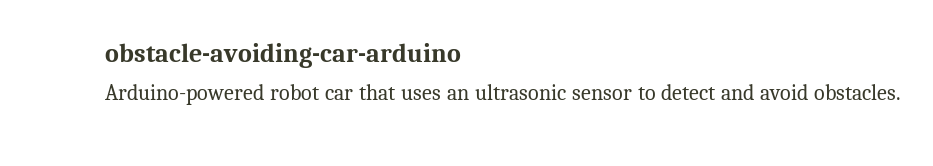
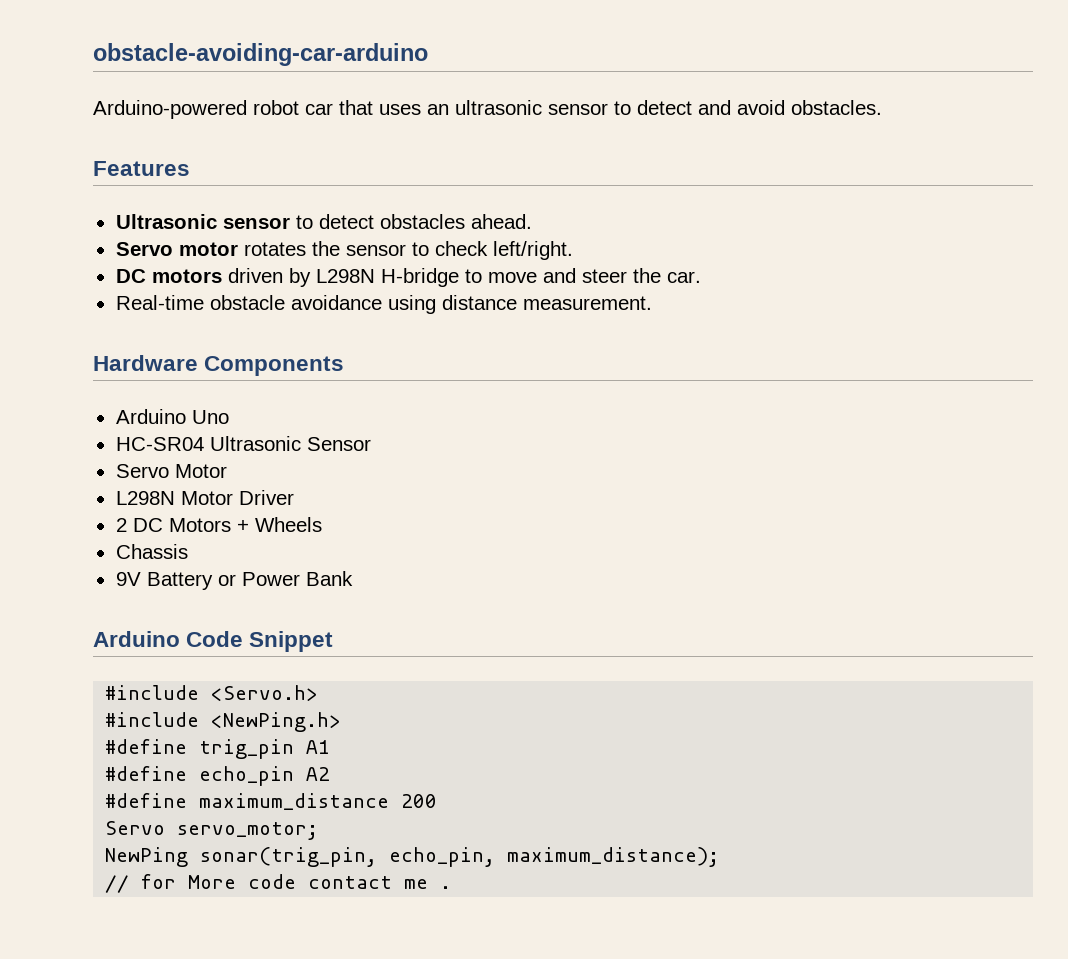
(902, 92) none -> [93,161,190,176] [115,214,532,229] [115,241,573,260] [115,268,701,287] [115,295,652,314] [93,355,345,376] [115,409,229,424] [115,436,371,451] [115,464,227,478] [115,490,294,505] [115,517,322,532] [115,544,188,559] [115,571,353,590] [93,631,334,652] [105,685,319,701] [105,712,342,732] [105,739,331,759] [105,766,331,786] [105,793,438,810] [105,821,319,840] [105,847,720,867] [105,874,452,893] // Features // Ultrasonic sensor to detect obstacles ahead. // Servo motor rotates the sensor to check left/right. // DC motors driven by L298N H-bridge to move and steer the car. // Real-time obstacle avoidance using distance measurement. // Hardware Components // Arduino Uno // HC-SR04 Ultrasonic Sensor // Servo Motor // L298N Motor Driver // 2 DC Motors + Wheels // Chassis // 9V Battery or Power Bank // Arduino Code Snippet // #include <Servo.h> // #include <NewPing.h> // #define trig_pin A1 // #define echo_pin A2 // #define maximum_distance 200 // Servo servo_motor; // NewPing sonar(trig_pin, echo_pin, maximum_distance); // // for More code contact me .

